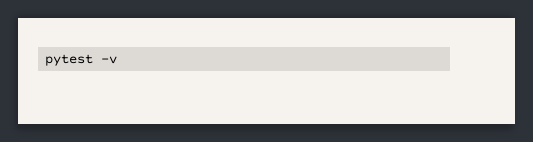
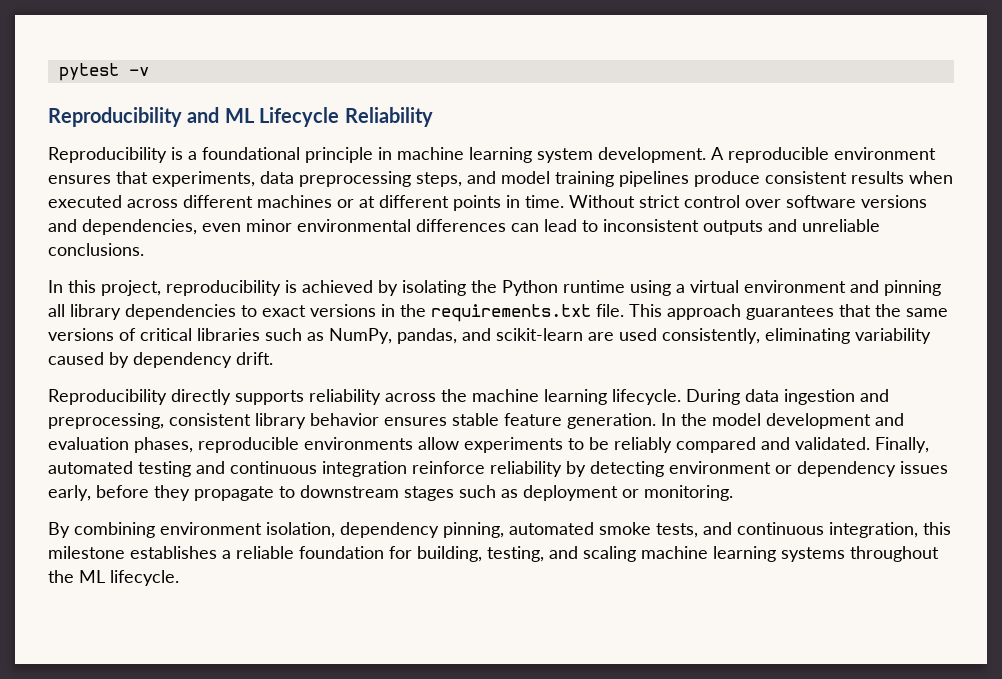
(118, 60) none -> [48,107,433,127] [48,147,936,163] [48,171,953,187] [48,195,927,211] [48,219,880,235] [48,243,144,256] [48,280,941,296] [48,304,948,322] [48,328,931,344] [48,352,273,368] [48,389,889,405] [48,413,904,429] [48,437,929,453] [48,461,948,477] [48,485,733,501] [48,522,951,538] [48,546,939,562] [48,570,179,586] // Reproducibility and ML Lifecycle Reliability // Reproducibility is a foundational principle in machine learning system development. A reproducible environment ensures that experiments, data preprocessing steps, and model training pipelines produce consistent results when executed across different machines or at different points in time. Without strict control over software versions and dependencies, even minor environmental differences can lead to inconsistent outputs and unreliable conclusions. // In this project, reproducibility is achieved by isolating the Python runtime using a virtual environment and pinning all library dependencies to exact versions in the requirements.txt file. This approach guarantees that the same versions of critical libraries such as NumPy, pandas, and scikit-learn are used consistently, eliminating variability caused by dependency drift. // Reproducibility directly supports reliability across the machine learning lifecycle. During data ingestion and preprocessing, consistent library behavior ensures stable feature generation. In the model development and evaluation phases, reproducible environments allow experiments to be reliably compared and validated. Finally, automated testing and continuous integration reinforce reliability by detecting environment or dependency issues early, before they propagate to downstream stages such as deployment or monitoring. // By combining environment isolation, dependency pinning, automated smoke tests, and continuous integration, this milestone establishes a reliable foundation for building, testing, and scaling machine learning systems throughout the ML lifecycle.

